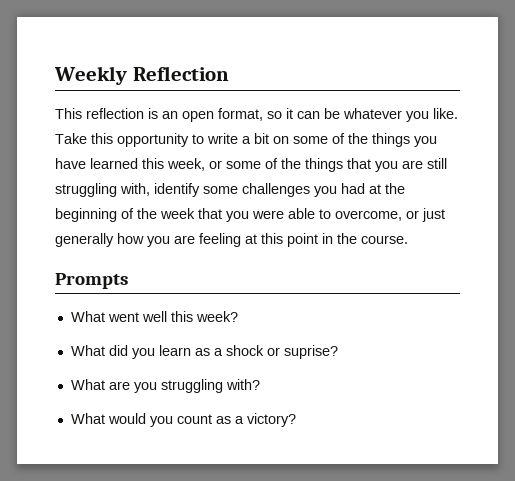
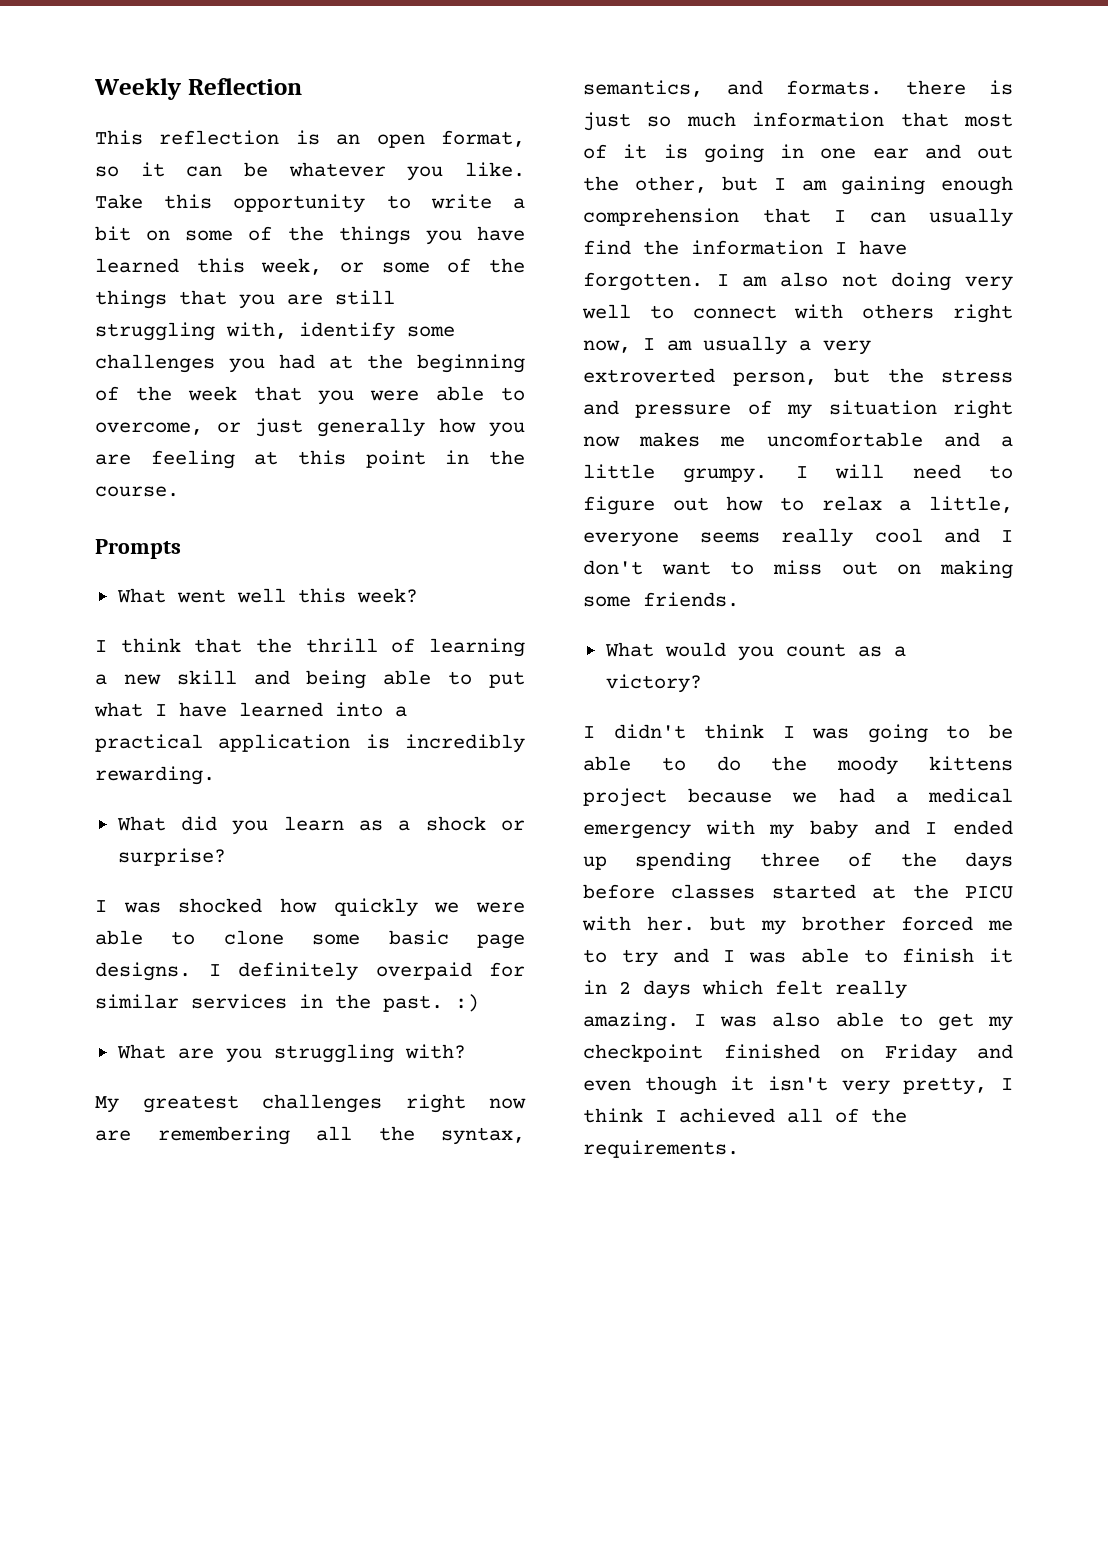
(238, 316) none -> [95,638,525,657] [95,670,525,689] [94,702,407,717] [95,734,525,753] [95,766,215,785] // I think that the thrill of learning a new skill and being able to put what I have learned into a practical application is incredibly rewarding.
[283,345,338,359] suprise? -> [117,848,226,866] [95,898,525,917] [95,930,525,949] [95,962,525,981] [95,994,479,1012] surprise? // I was shocked how quickly we were able to clone some basic page designs. I definitely overpaid for similar services in the past. :)
(260, 384) none -> [95,1094,526,1113] [95,1126,525,1145] [583,80,1013,97] [583,112,1013,131] [583,144,1013,163] [583,176,1013,195] [583,208,1013,227] [583,240,907,255] [583,272,1013,291] [582,304,1013,323] [583,336,871,355] [583,368,1013,386] [583,400,1013,419] [583,432,1013,447] [583,464,1013,483] [583,496,1013,515] [583,528,1013,547] [583,560,1013,579] [583,592,739,607] // My greatest challenges right now are remembering all the syntax, semantics, and formats. there is just so much information that most of it is going in one ear and out the other, but I am gaining enough comprehension that I can usually find the information I have forgotten. I am also not doing very well to connect with others right now, I am usually a very extroverted person, but the stress and pressure of my situation right now makes me uncomfortable and a little grumpy. I will need to figure out how to relax a little, everyone seems really cool and I don't want to miss out on making some friends.
(296, 420) none -> [583,724,1013,743] [583,756,1013,775] [583,788,1013,807] [583,820,1013,839] [583,852,1013,871] [583,884,1013,899] [582,916,1013,935] [583,948,1013,967] [583,980,907,999] [583,1012,1013,1031] [583,1044,1013,1063] [583,1076,1013,1095] [583,1108,907,1123] [583,1140,739,1158] // I didn't think I was going to be able to do the moody kittens project because we had a medical emergency with my baby and I ended up spending three of the days before classes started at the PICU with her. but my brother forced me to try and I was able to finish it in 2 days which felt really amazing. I was also able to get my checkpoint finished on Friday and even though it isn't very pretty, I think I achieved all of the requirements.

